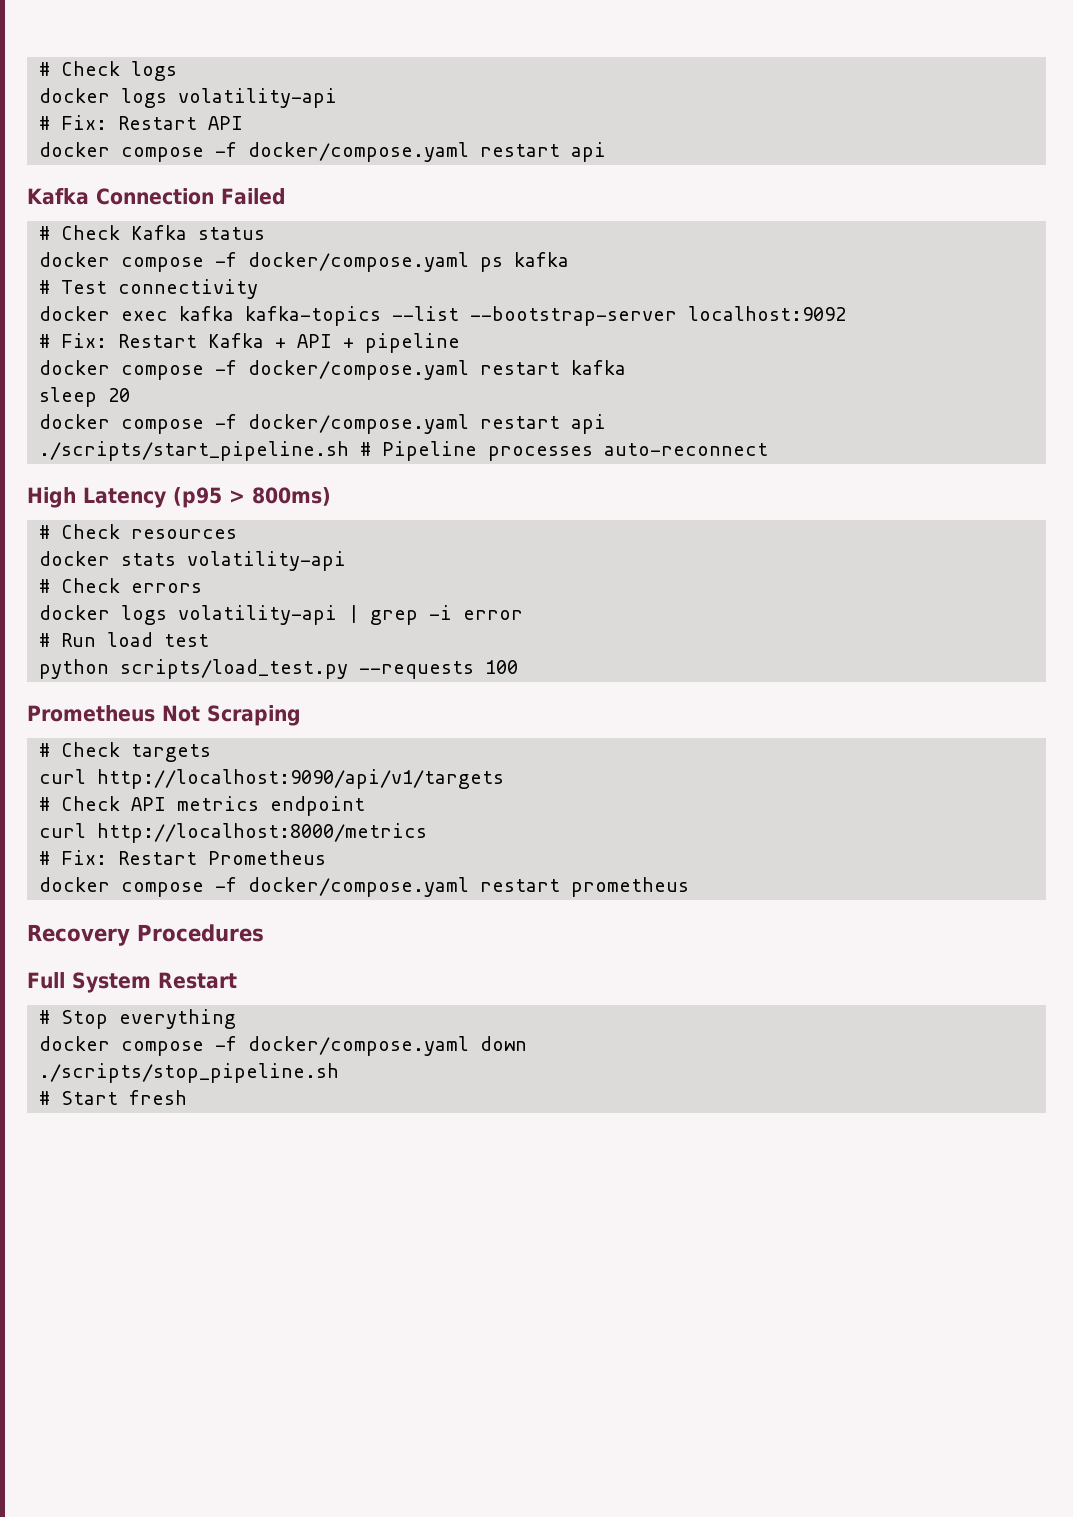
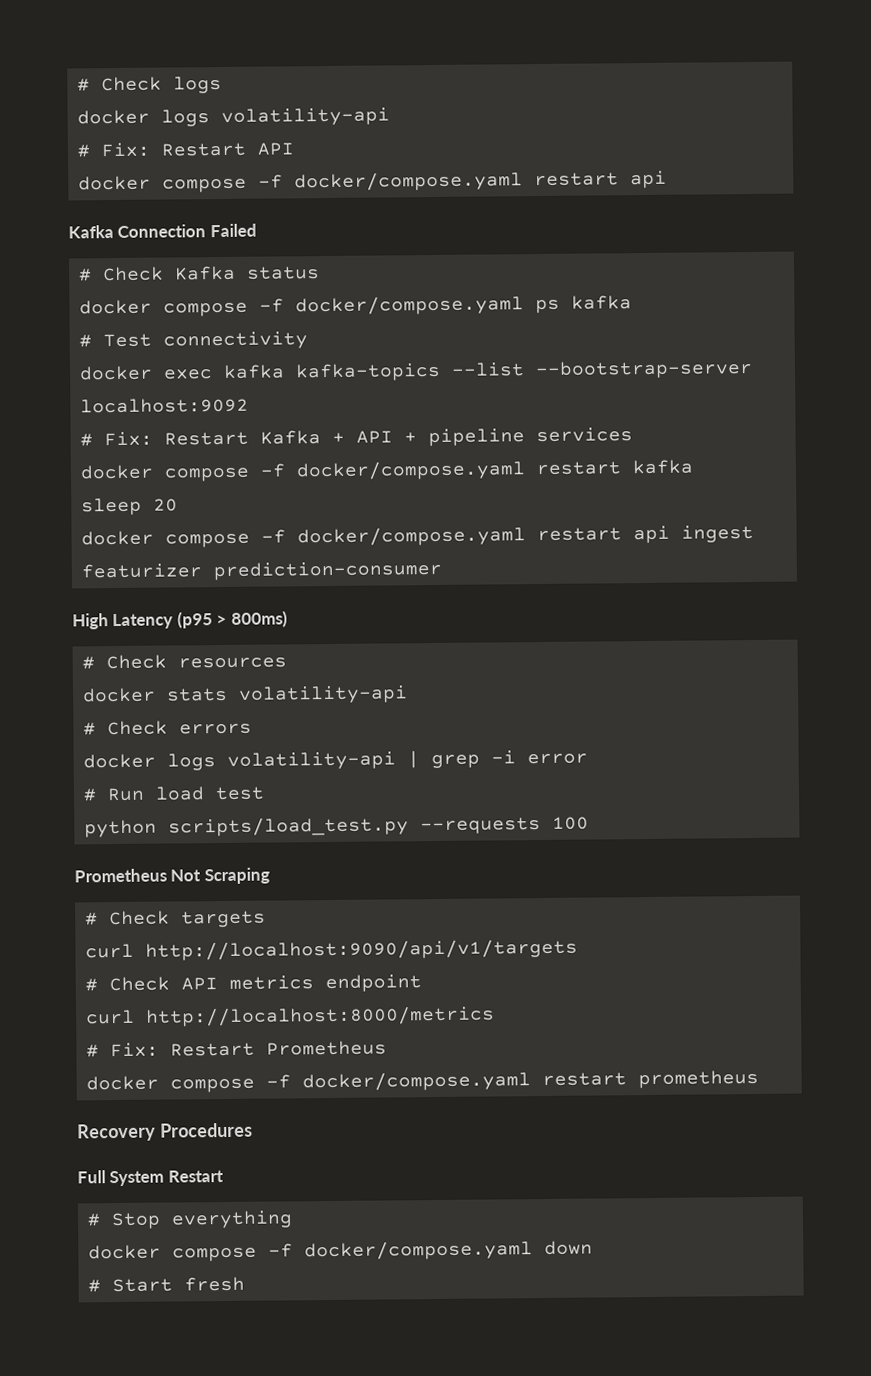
(460, 343) none -> [535,427,633,443] services
[38,441,768,461] // ./scripts/start_pipeline.sh # Pipeline processes auto-reconnect -> [680,524,754,543] [80,560,442,581] ingest featurizer prediction-consumer
[38,1063,339,1083] // ./scripts/stop_pipeline.sh -> (593, 1248) none

